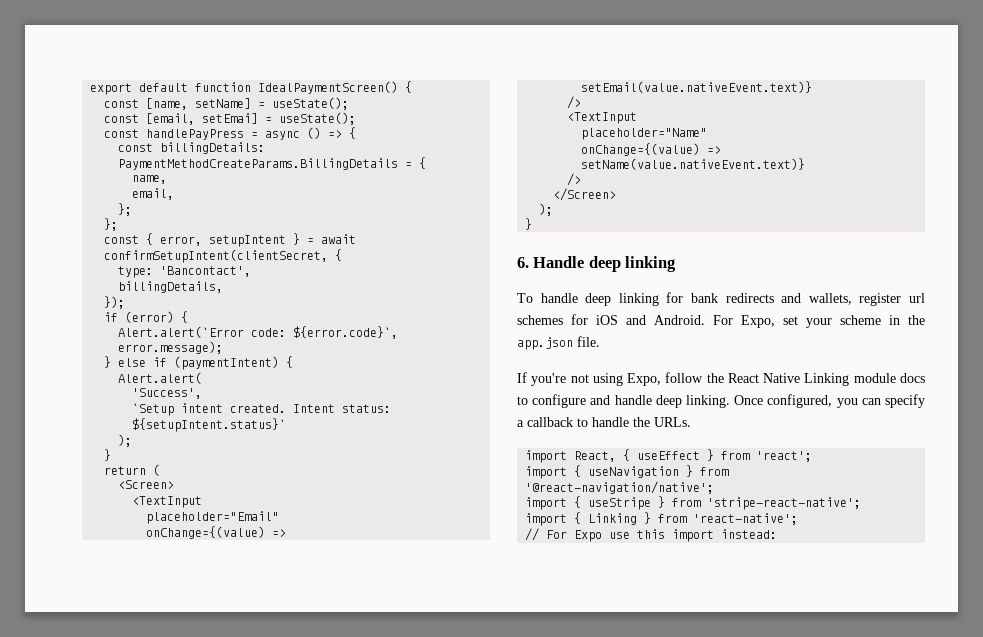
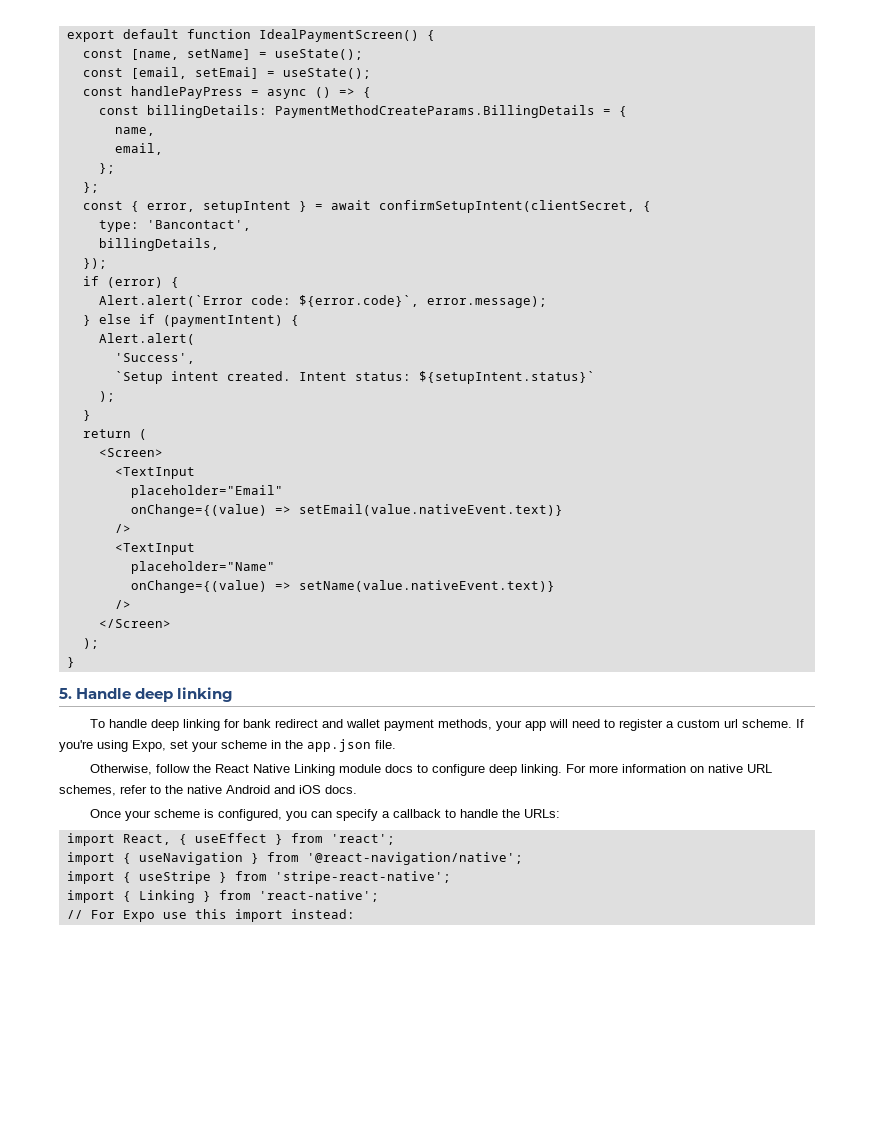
[517,257,529,268] 6. -> [59,688,72,699] 5.
[725,293,926,306] [517,314,733,325] redirects and wallets, register url schemes for iOS and Android. For -> [274,719,804,731] [59,740,128,752] redirect and wallet payment methods, your app will need to register a custom url scheme. If you're using
[517,372,662,386] If you're not using Expo, -> [89,764,152,775] Otherwise,
[590,395,764,408] and handle deep linking. Once -> [488,764,772,776] [59,785,357,796] [89,809,214,821] deep linking. For more information on native URL schemes, refer to the native Android and iOS docs. // Once your scheme is
[654,417,691,427] URLs. -> [523,809,560,818] URLs:

